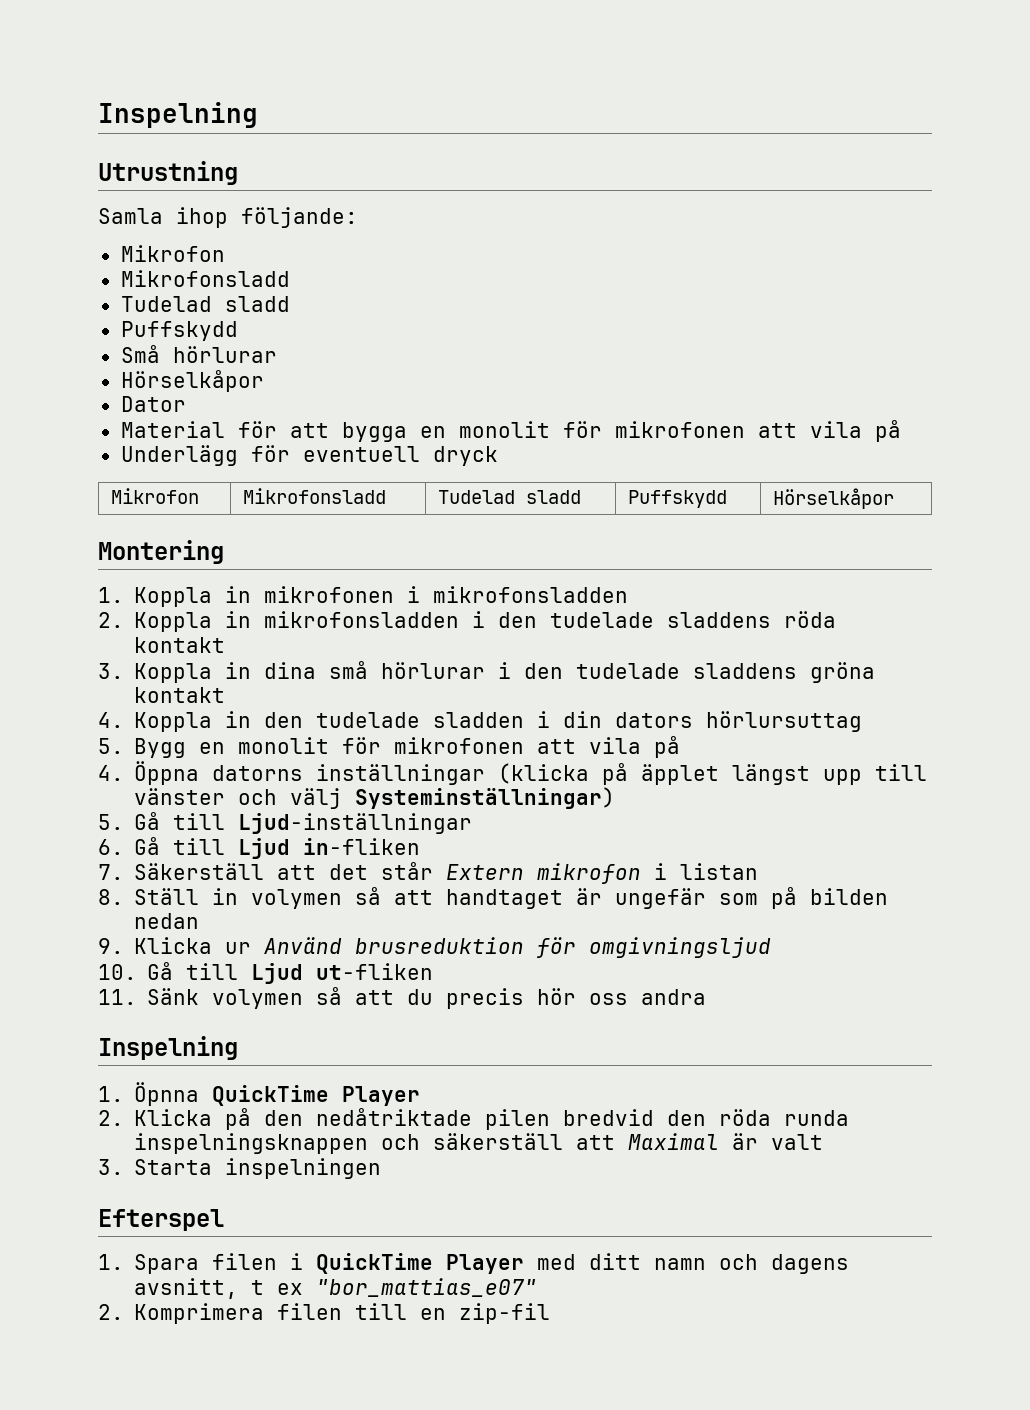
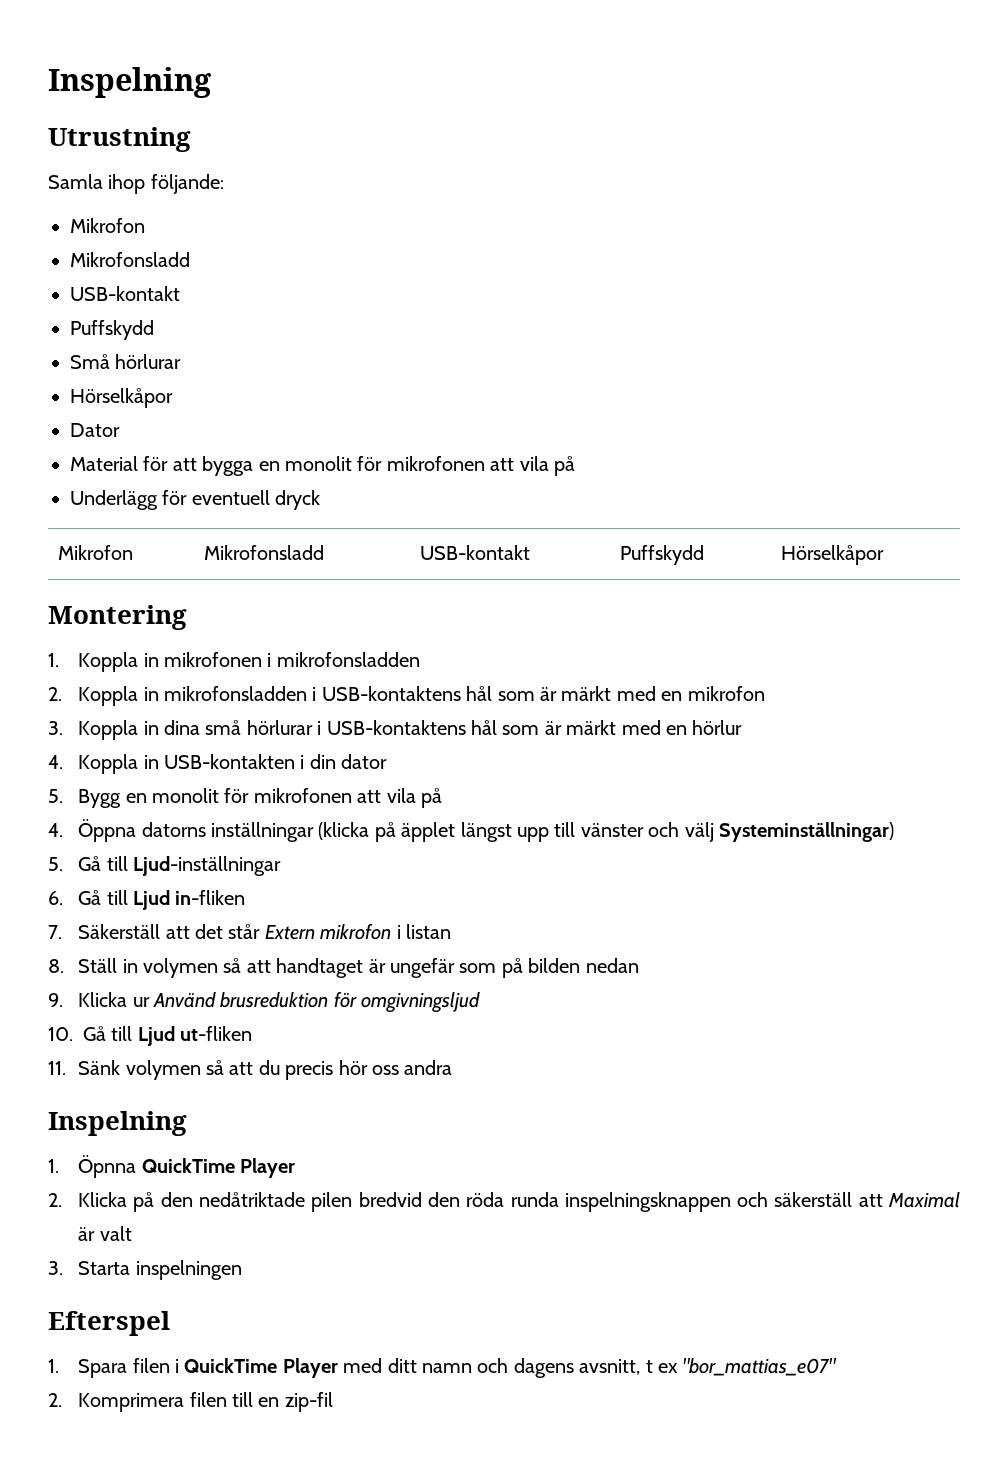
[120,296,290,312] Tudelad sladd -> [70,286,180,301] USB-kontakt
[438,490,582,504] Tudelad sladd -> [420,545,531,560] USB-kontakt
[498,611,837,628] [134,637,226,653] den tudelade sladdens röda kontakt -> [321,686,765,701] USB-kontaktens hål som är märkt med en mikrofon
[524,662,876,683] [134,687,226,703] [98,711,863,732] den tudelade sladdens gröna kontakt // 4. Koppla in den tudelade sladden i din dators hörlursuttag -> [326,720,743,735] [48,754,388,774] USB-kontaktens hål som är märkt med en hörlur // 4. Koppla in USB-kontakten i din dator

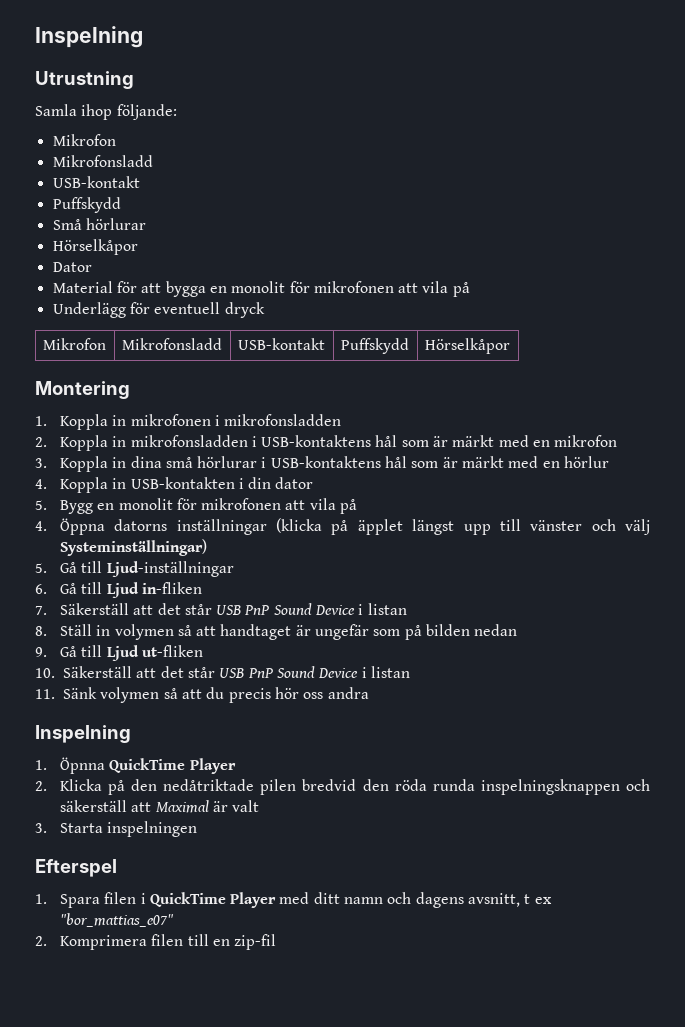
[264,924,392,940] Extern mikrofon -> [216,603,356,615] USB PnP Sound Device
[78,992,481,1013] [48,1026,253,1046] Klicka ur Använd brusreduktion för omgivningsljud // 10. Gå till Ljud ut-fliken -> [59,645,203,661] [35,666,410,678] Gå till Ljud ut-fliken // 10. Säkerställ att det står USB PnP Sound Device i listan

